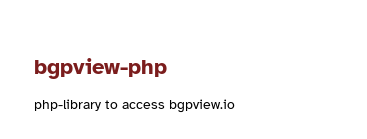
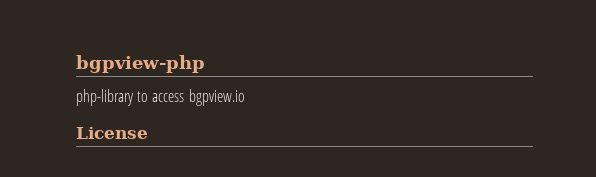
(235, 106) none -> [76,127,148,139] // License

